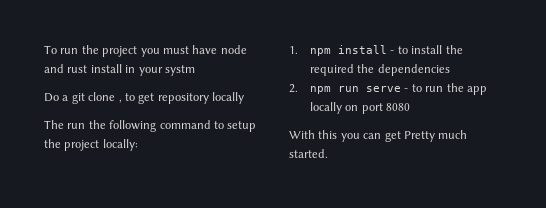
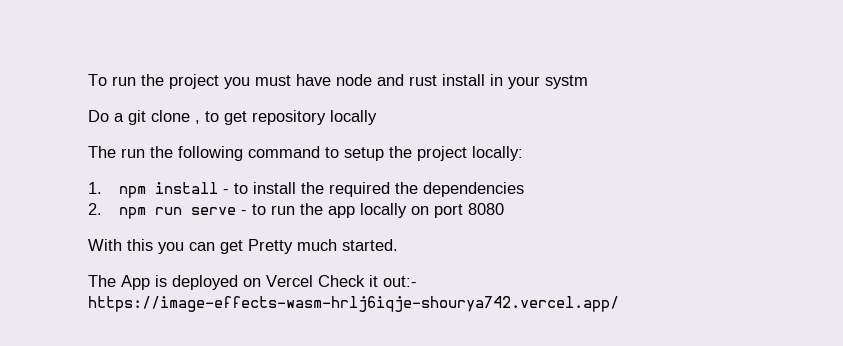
(328, 153) none -> [88,275,417,290] [88,296,619,312] // The App is deployed on Vercel Check it out:- https://image-effects-wasm-hrlj6iqje-shourya742.vercel.app/

